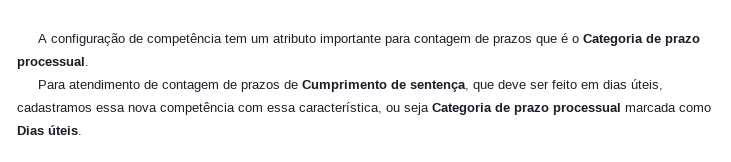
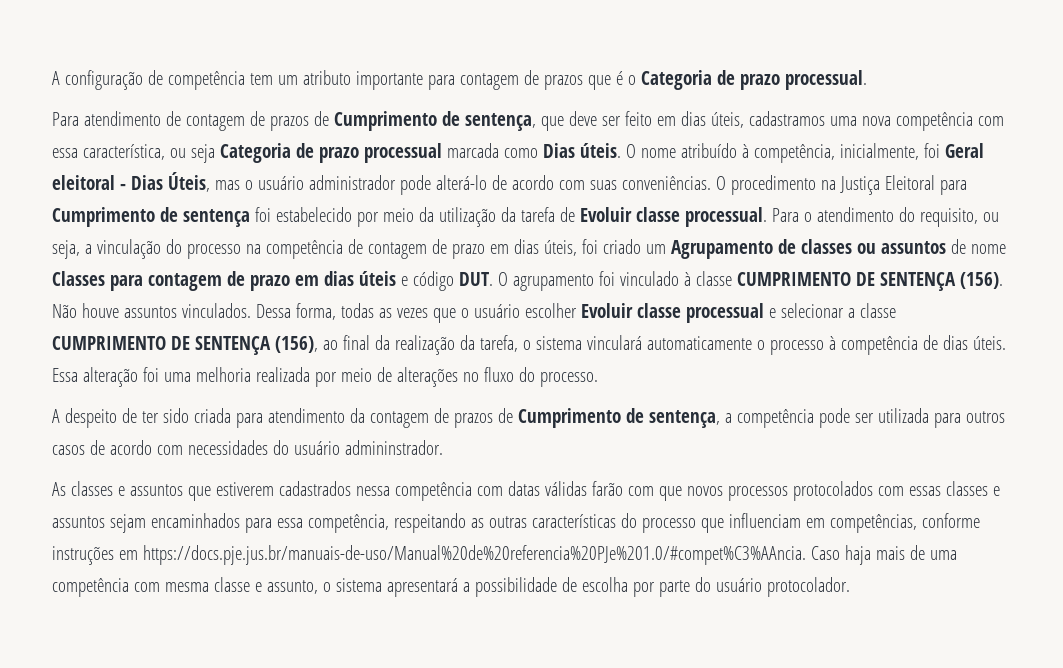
[96,105,125,112] essa -> [829,116,857,126] uma
(82, 130) none -> [625,143,984,163] [52,172,967,195] [52,207,999,227] [52,239,1006,259] [52,271,1003,291] [52,303,896,323] [52,335,1006,355] [52,367,598,387] [52,408,1005,428] [52,440,443,455] [52,481,1000,501] [52,513,980,533] [52,545,957,565] [52,577,850,597] O nome atribuído à competência, inicialmente, foi Geral eleitoral - Dias Úteis, mas o usuário administrador pode alterá-lo de acordo com suas conveniências. O procedimento na Justiça Eleitoral para Cumprimento de sentença foi estabelecido por meio da utilização da tarefa de Evoluir classe processual. Para o atendimento do requisito, ou seja, a vinculação do processo na competência de contagem de prazo em dias úteis, foi criado um Agrupamento de classes ou assuntos de nome Classes para contagem de prazo em dias úteis e código DUT. O agrupamento foi vinculado à classe CUMPRIMENTO DE SENTENÇA (156). Não houve assuntos vinculados. Dessa forma, todas as vezes que o usuário escolher Evoluir classe processual e selecionar a classe CUMPRIMENTO DE SENTENÇA (156), ao final da realização da tarefa, o sistema vinculará automaticamente o processo à competência de dias úteis. Essa alteração foi uma melhoria realizada por meio de alterações no fluxo do processo. // A despeito de ter sido criada para atendimento da contagem de prazos de Cumprimento de sentença, a competência pode ser utilizada para outros casos de acordo com necessidades do usuário admininstrador. // As classes e assuntos que estiverem cadastrados nessa competência com datas válidas farão com que novos processos protocolados com essas classes e assuntos sejam encaminhados para essa competência, respeitando as outras características do processo que influenciam em competências, conforme instruções em https://docs.pje.jus.br/manuais-de-uso/Manual%20de%20referencia%20PJe%201.0/#compet%C3%AAncia. Caso haja mais de uma competência com mesma classe e assunto, o sistema apresentará a possibilidade de escolha por parte do usuário protocolador.

